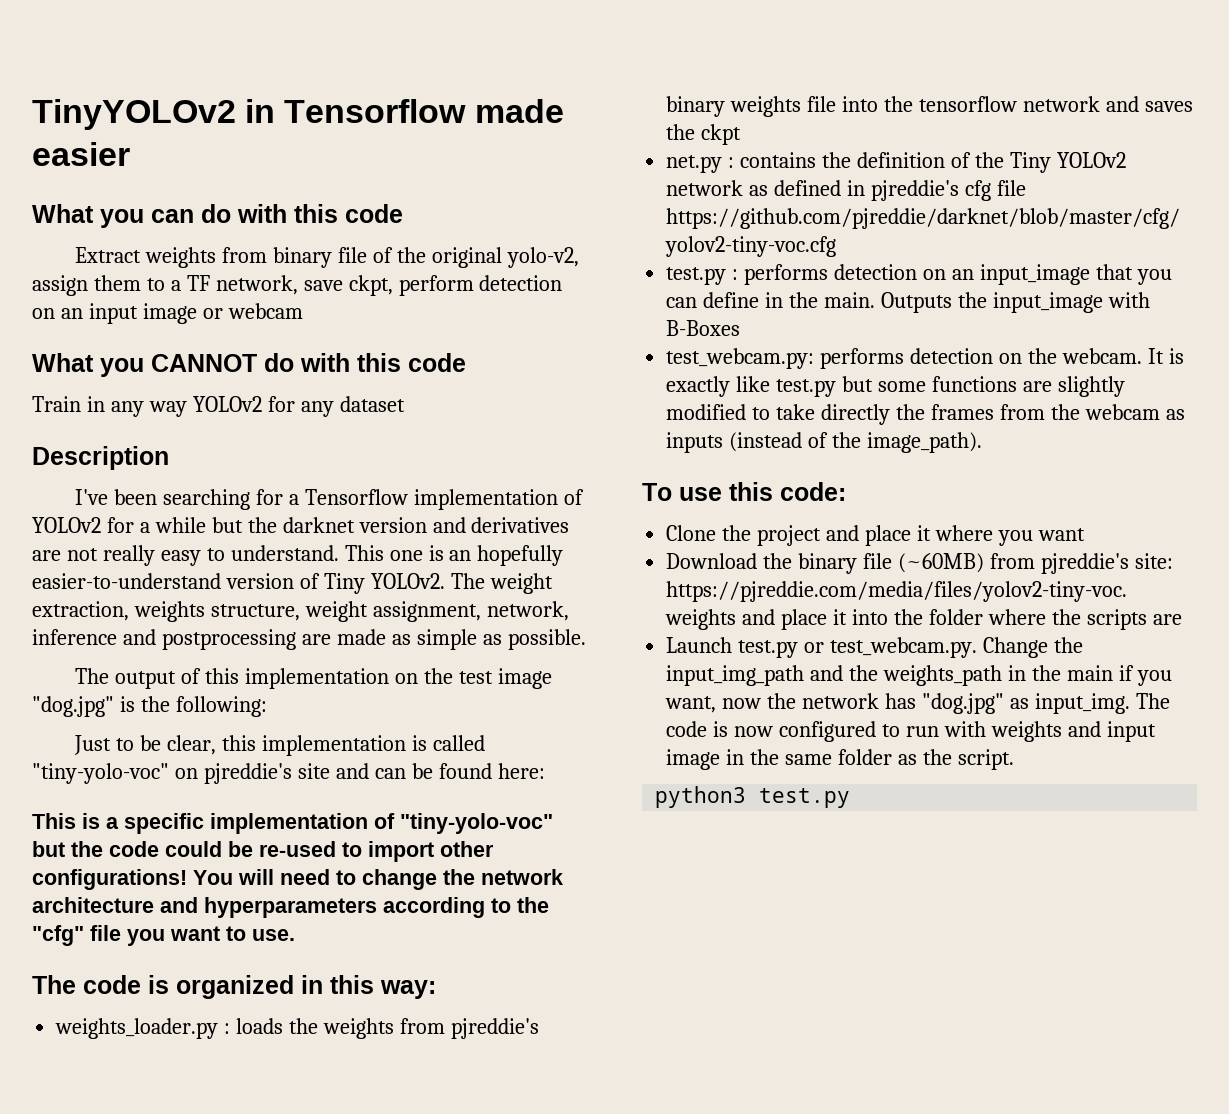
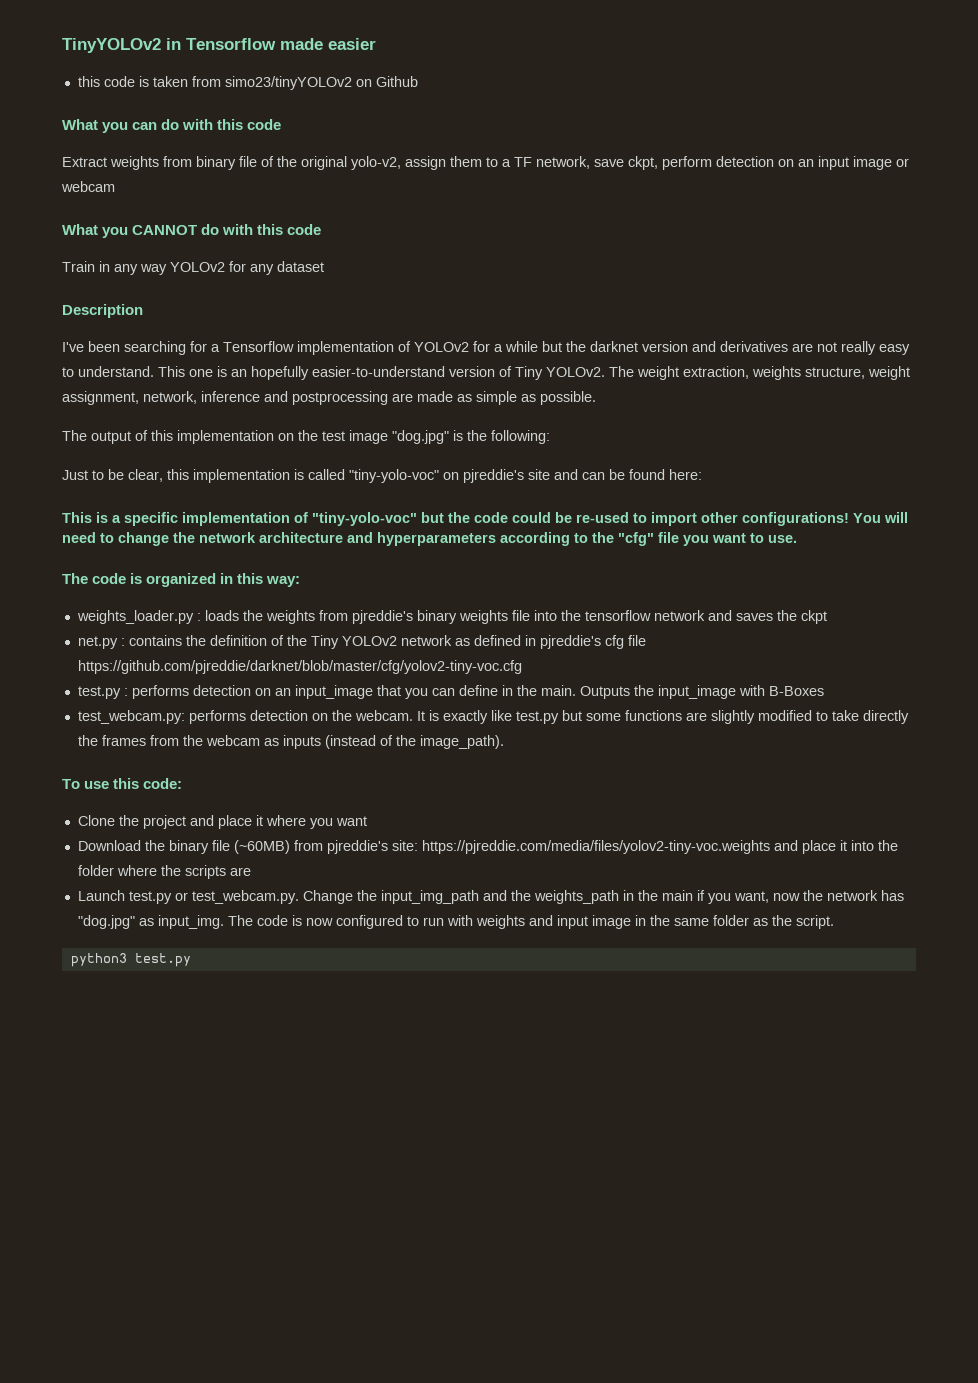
(130, 154) none -> [77,76,418,90] // this code is taken from simo23/tinyYOLOv2 on Github

